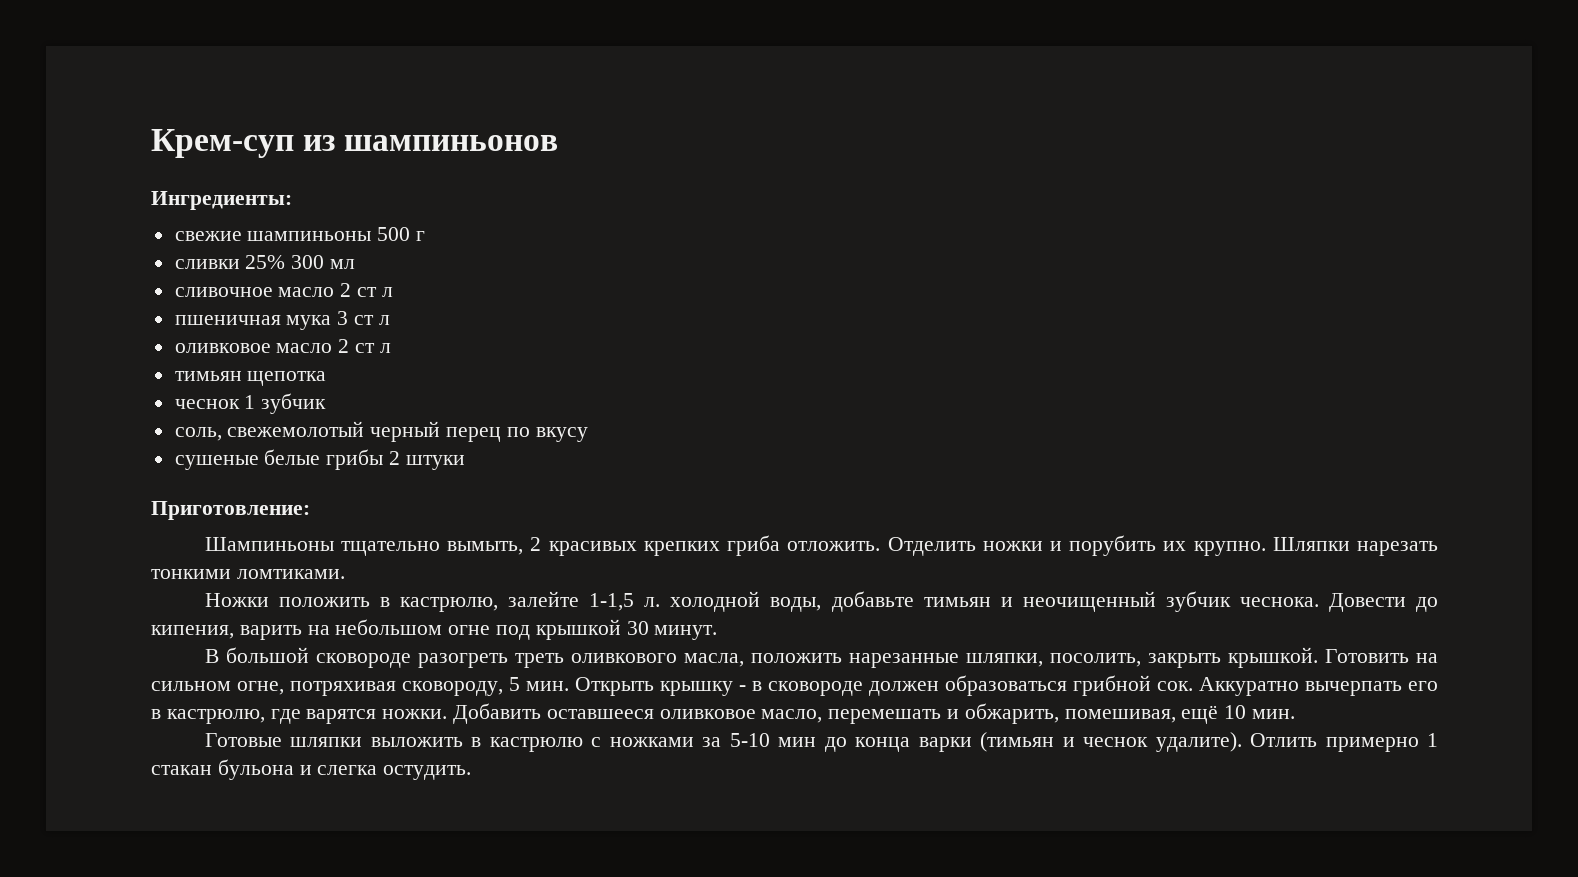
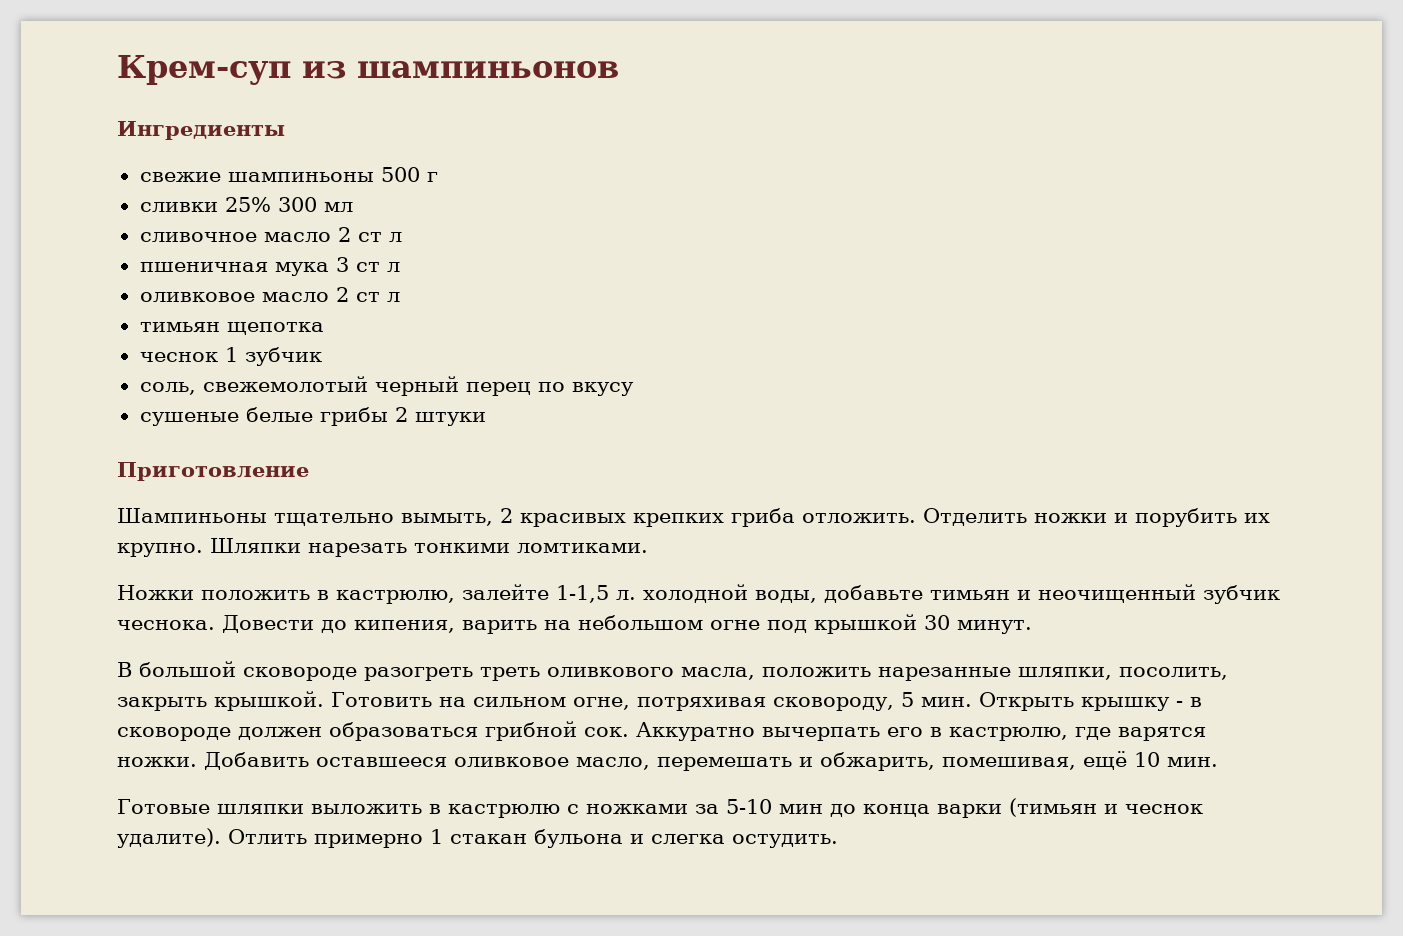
[151,191,292,210] Ингредиенты: -> [117,121,285,140] Ингредиенты
[151,501,310,520] Приготовление: -> [117,462,309,481] Приготовление

